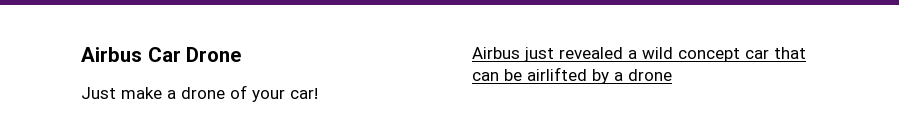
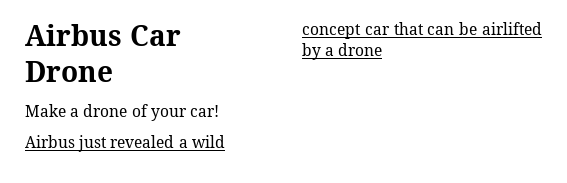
[81,87,162,99] Just make -> [25,104,66,117] Make

